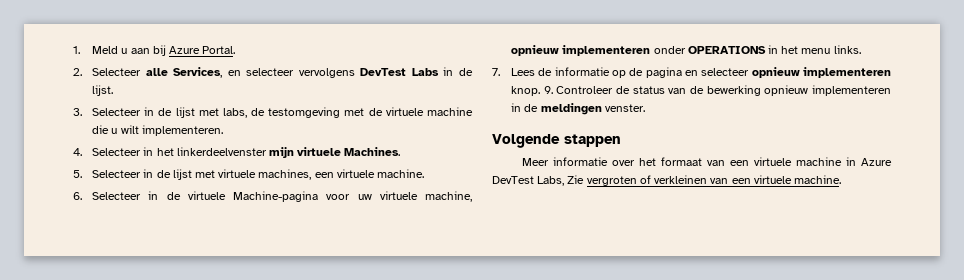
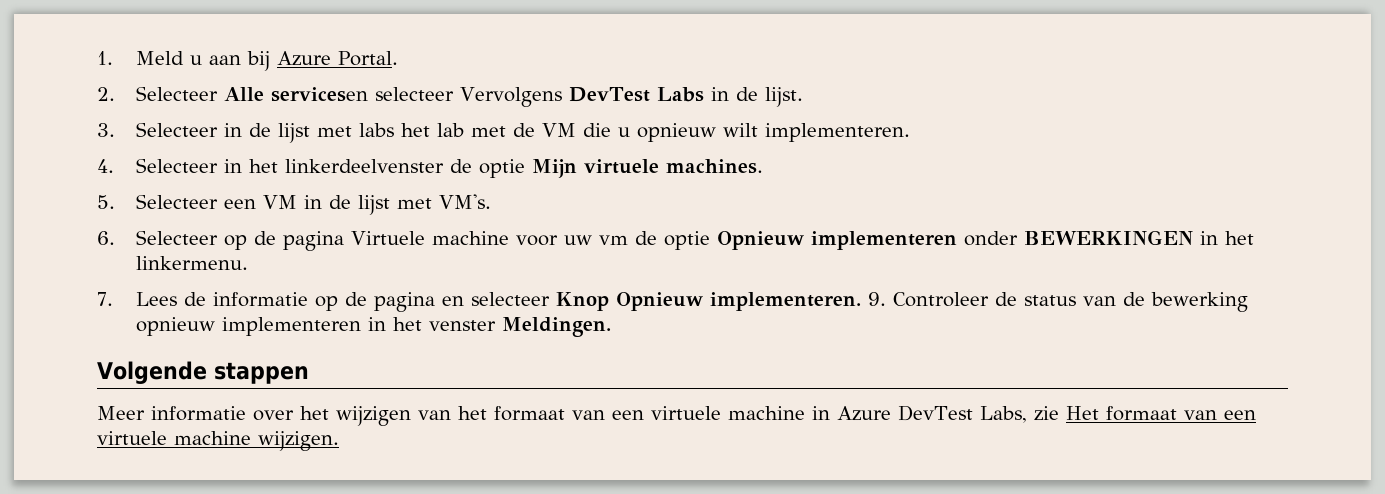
[145,67,355,78] alle Services, en selecteer vervolgens -> [224,87,563,107] Alle servicesen selecteer Vervolgens
[222,107,473,118] labs, de testomgeving met de virtuele machine -> [359,123,577,137] labs het lab met de VM
(118, 131) none -> [637,123,717,142] opnieuw
[269,147,401,158] mijn virtuele Machines. -> [450,159,764,178] de optie Mijn virtuele machines.
[143,169,425,180] [73,191,472,202] [511,45,560,56] in de lijst met virtuele machines, een virtuele machine. // 6. Selecteer in de virtuele Machine-pagina voor uw virtuele machine, opnieuw -> [224,194,492,215] [97,230,805,251] een VM in de lijst met VM's. // 6. Selecteer op de pagina Virtuele machine voor uw vm de optie Opnieuw
[687,45,861,54] OPERATIONS in het menu links. -> [1024,230,1255,245] [136,256,249,270] BEWERKINGEN in het linkermenu.
[751,67,891,78] [511,86,541,96] opnieuw implementeren knop. -> [556,292,862,311] Knop Opnieuw implementeren.
[524,103,645,115] de meldingen venster. -> [393,317,612,337] het venster Meldingen.
(656, 162) none -> [336,406,487,426] wijzigen van het
[567,175,842,186] Zie vergroten of verkleinen van een virtuele machine. -> [1033,406,1256,421] [97,431,339,451] zie Het formaat van een virtuele machine wijzigen.

